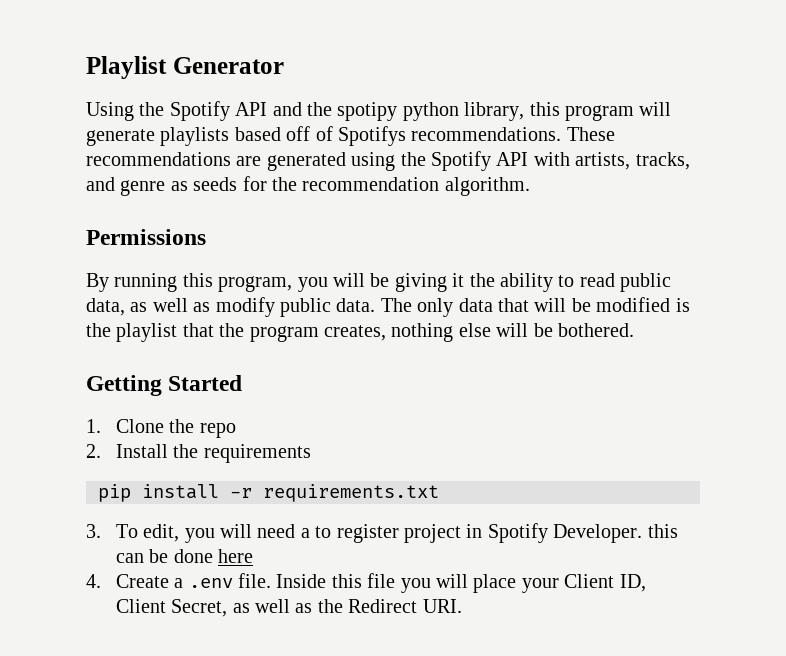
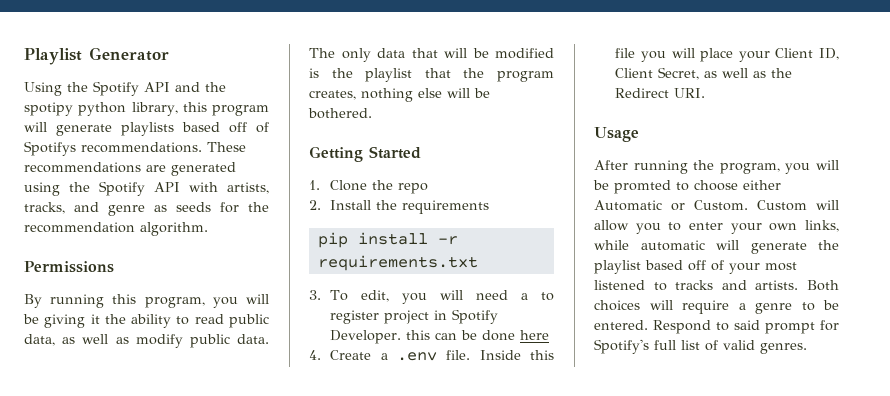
(462, 606) none -> [594,127,639,142] [594,160,839,174] [593,180,781,194] [594,200,839,211] [594,220,839,234] [594,240,839,254] [594,260,797,274] [594,280,839,291] [594,300,839,314] [594,320,839,334] [594,339,807,354] // Usage // After running the program, you will be promted to choose either Automatic or Custom. Custom will allow you to enter your own links, while automatic will generate the playlist based off of your most listened to tracks and artists. Both choices will require a genre to be entered. Respond to said prompt for Spotify's full list of valid genres.

